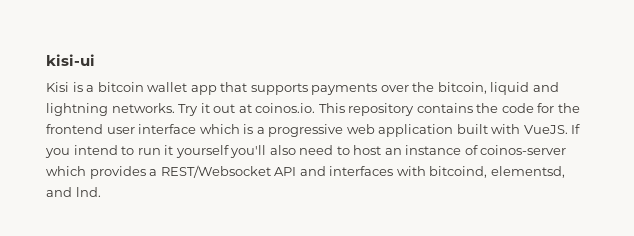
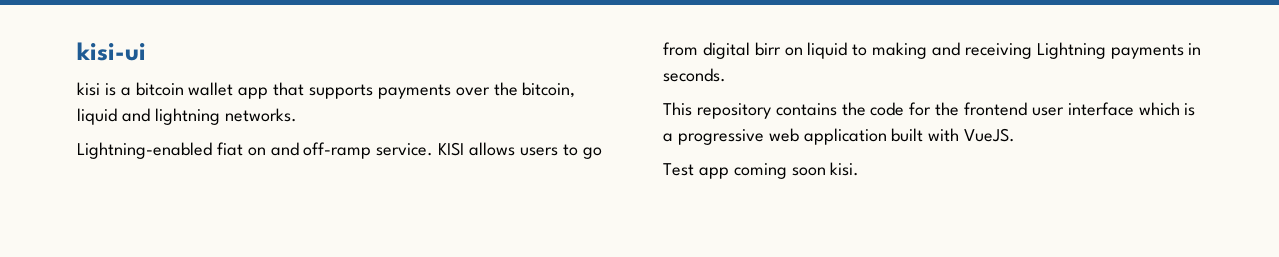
[46,82,69,92] Kisi -> [77,82,100,96] kisi
[178,103,316,116] Try it out at coinos.io. -> [77,142,602,159] [663,42,1202,59] [663,68,726,82] // Lightning-enabled fiat on and off-ramp service. KISI allows users to go from digital birr on liquid to making and receiving Lightning payments in seconds. //
[571,124,581,134] [45,145,567,158] [46,165,565,179] [46,187,101,197] If you intend to run it yourself you'll also need to host an instance of coinos-server which provides a REST/Websocket API and interfaces with bitcoind, elementsd, and lnd. -> [663,162,860,179] // Test app coming soon kisi.

